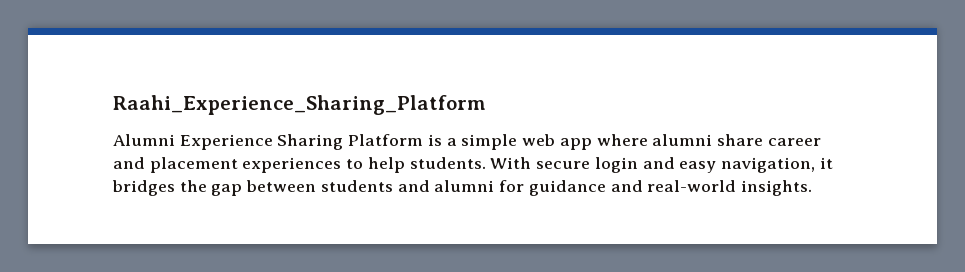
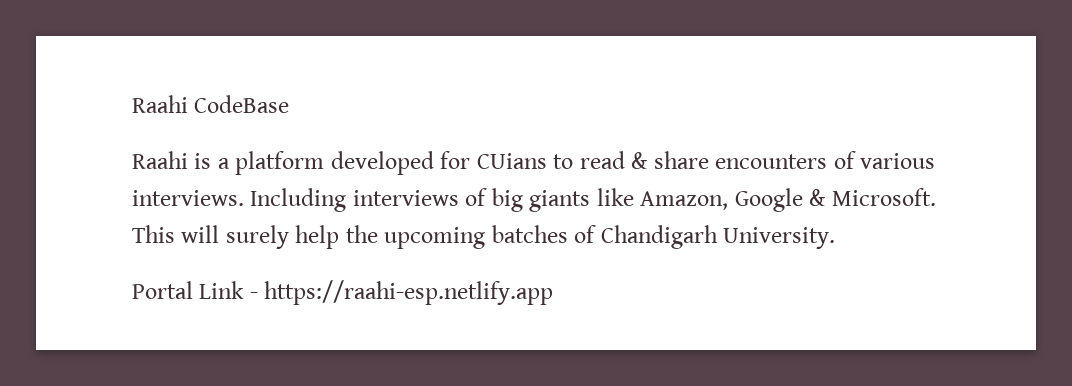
[113,95,486,115] [113,134,821,150] [113,157,833,173] [112,180,812,196] Raahi_Experience_Sharing_Platform // Alumni Experience Sharing Platform is a simple web app where alumni share career and placement experiences to help students. With secure login and easy navigation, it bridges the gap between students and alumni for guidance and real-world insights. -> [132,95,290,113] [132,151,936,175] [132,188,936,212] [132,225,836,249] [132,280,554,305] Raahi CodeBase // Raahi is a platform developed for CUians to read & share encounters of various interviews. Including interviews of big giants like Amazon, Google & Microsoft. This will surely help the upcoming batches of Chandigarh University. // Portal Link - https://raahi-esp.netlify.app

